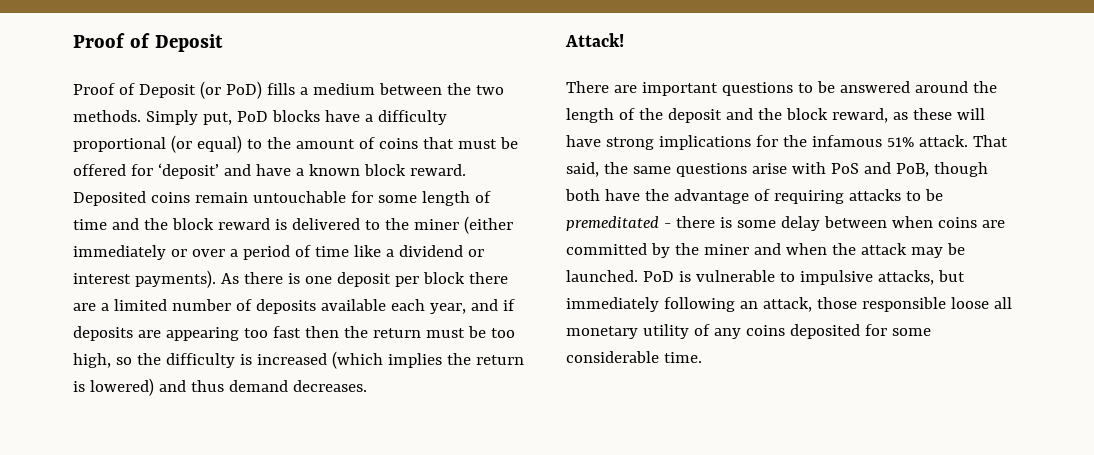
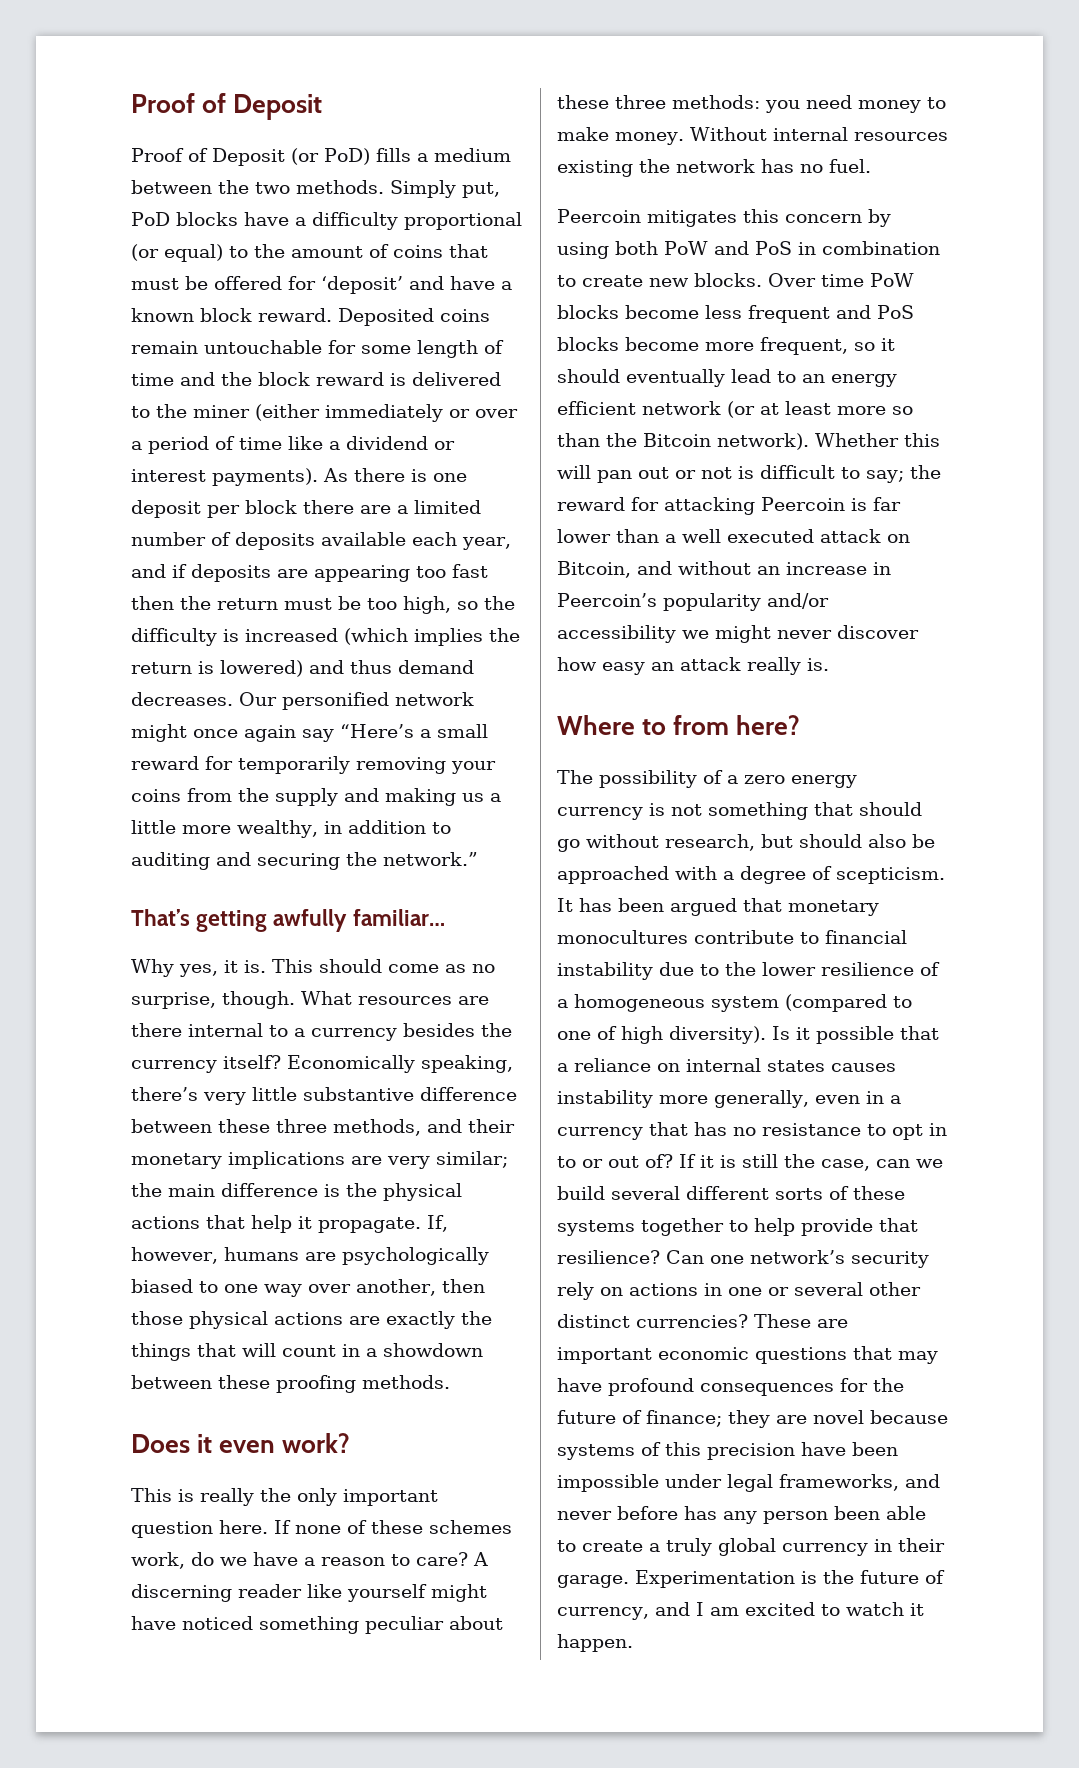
[565,33,624,47] [566,81,997,96] [566,108,985,123] [566,135,1008,150] [566,162,988,177] [565,189,943,204] [566,216,1005,231] [566,243,965,258] [566,270,965,285] [566,297,1012,312] [566,324,931,339] [566,351,702,363] // Attack! // There are important questions to be answered around the length of the deposit and the block reward, as these will have strong implications for the infamous 51% attack. That said, the same questions arise with PoS and PoB, though both have the advantage of requiring attacks to be premeditated - there is some delay between when coins are committed by the miner and when the attack may be launched. PoD is vulnerable to impulsive attacks, but immediately following an attack, those responsible loose all monetary utility of any coins deposited for some considerable time. -> [239,692,474,710] [131,724,488,742] [131,756,496,774] [131,788,501,806] [131,820,451,838] [131,852,478,870] [131,909,445,932] [131,959,495,977] [131,991,489,1009] [131,1023,512,1041] [131,1055,513,1073] [131,1087,517,1105] [131,1119,515,1136] [131,1151,508,1169] [131,1183,462,1201] [131,1215,448,1233] [131,1247,489,1265] [131,1279,485,1297] [131,1311,492,1329] [131,1343,483,1361] [131,1375,450,1393] [131,1433,351,1453] [131,1488,438,1506] [131,1520,512,1538] [131,1552,488,1569] [131,1584,487,1602] [131,1616,503,1634] [557,95,946,113] [557,127,948,145] [557,159,871,177] [557,209,891,227] [557,241,940,259] [557,273,914,287] [557,305,914,323] [557,337,895,355] [557,369,897,387] [557,401,913,418] [557,433,940,450] [557,465,941,483] [557,497,901,515] [557,529,910,543] [557,561,891,578] [557,593,829,611] [557,625,919,643] [557,657,829,675] [557,715,801,735] [557,770,857,788] [557,802,922,820] [557,834,935,852] [557,866,945,884] [557,898,879,916] [557,930,907,944] [557,962,940,980] [557,994,912,1012] [557,1026,939,1044] [557,1058,896,1072] [557,1090,901,1108] [557,1122,947,1140] [557,1154,943,1171] [557,1186,905,1200] [557,1218,918,1236] [557,1250,929,1268] [557,1282,921,1300] [557,1314,848,1328] [557,1346,938,1364] [557,1378,904,1396] [557,1410,948,1428] [557,1442,898,1460] [557,1474,940,1492] [557,1506,926,1524] [557,1538,945,1556] [557,1570,945,1588] [557,1602,924,1620] [557,1634,633,1652] Our personified network might once again say “Here’s a small reward for temporarily removing your coins from the supply and making us a little more wealthy, in addition to auditing and securing the network.” // That’s getting awfully familiar… // Why yes, it is. This should come as no surprise, though. What resources are there internal to a currency besides the currency itself? Economically speaking, there’s very little substantive difference between these three methods, and their monetary implications are very similar; the main difference is the physical actions that help it propagate. If, however, humans are psychologically biased to one way over another, then those physical actions are exactly the things that will count in a showdown between these proofing methods. // Does it even work? // This is really the only important question here. If none of these schemes work, do we have a reason to care? A discerning reader like yourself might have noticed something peculiar about these three methods: you need money to make money. Without internal resources existing the network has no fuel. // Peercoin mitigates this concern by using both PoW and PoS in combination to create new blocks. Over time PoW blocks become less frequent and PoS blocks become more frequent, so it should eventually lead to an energy efficient network (or at least more so than the Bitcoin network). Whether this will pan out or not is difficult to say; the reward for attacking Peercoin is far lower than a well executed attack on Bitcoin, and without an increase in Peercoin’s popularity and/or accessibility we might never discover how easy an attack really is. // Where to from here? // The possibility of a zero energy currency is not something that should go without research, but should also be approached with a degree of scepticism. It has been argued that monetary monocultures contribute to financial instability due to the lower resilience of a homogeneous system (compared to one of high diversity). Is it possible that a reliance on internal states causes instability more generally, even in a currency that has no resistance to opt in to or out of? If it is still the case, can we build several different sorts of these systems together to help provide that resilience? Can one network’s security rely on actions in one or several other distinct currencies? These are important economic questions that may have profound consequences for the future of finance; they are novel because systems of this precision have been impossible under legal frameworks, and never before has any person been able to create a truly global currency in their garage. Experimentation is the future of currency, and I am excited to watch it happen.

